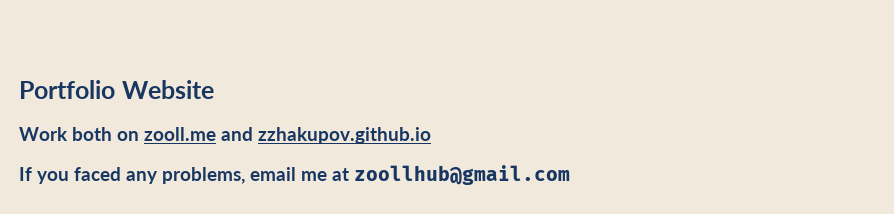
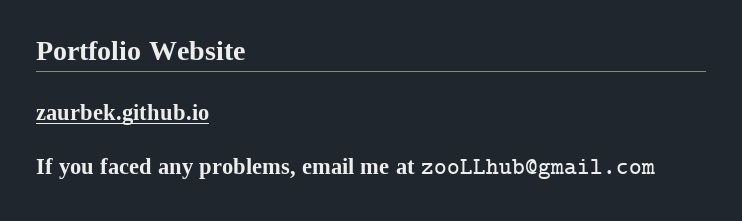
[19,127,431,144] Work both on zooll.me and zzhakupov.github.io -> [36,104,209,125] zaurbek.github.io
[354,165,570,185] zoollhub@gmail.com -> [420,159,655,179] zooLLhub@gmail.com

